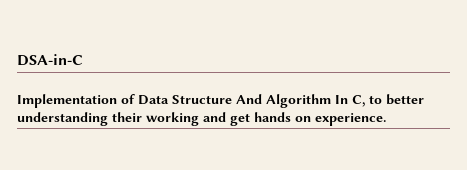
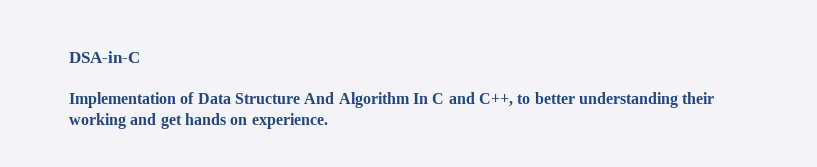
[352,95,365,107] C, -> [432,92,513,107] C and C++,

